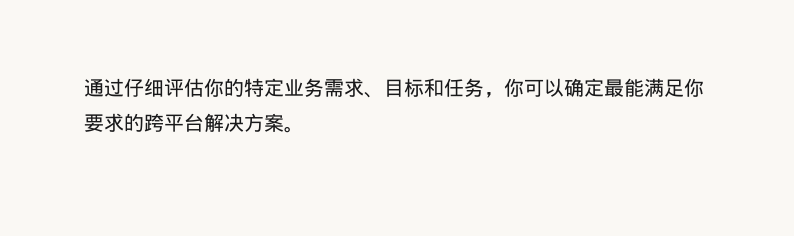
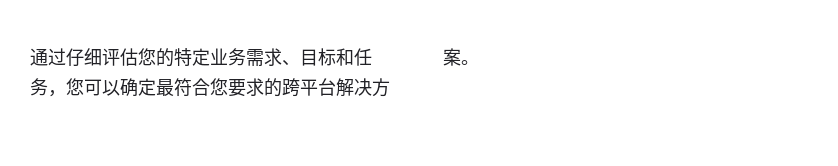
[204,78,224,97] 你 -> [138,48,156,66] 您
[504,78,524,97] 你 -> [66,78,84,96] 您
[624,78,704,97] 能满足你 -> [174,78,228,97] 符合您

